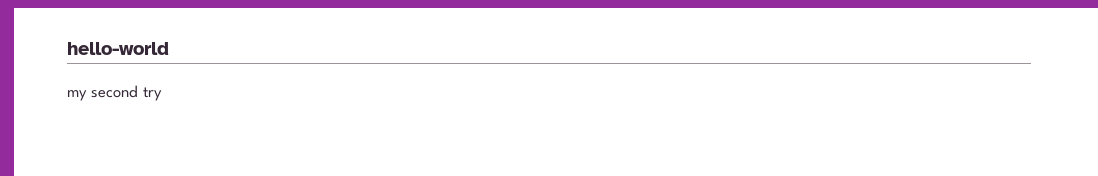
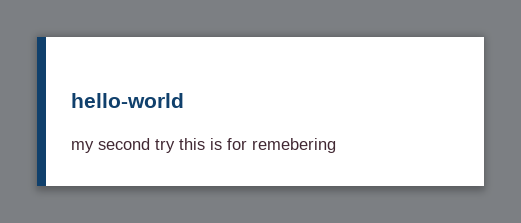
(162, 94) none -> [179,138,336,153] this is for remebering

